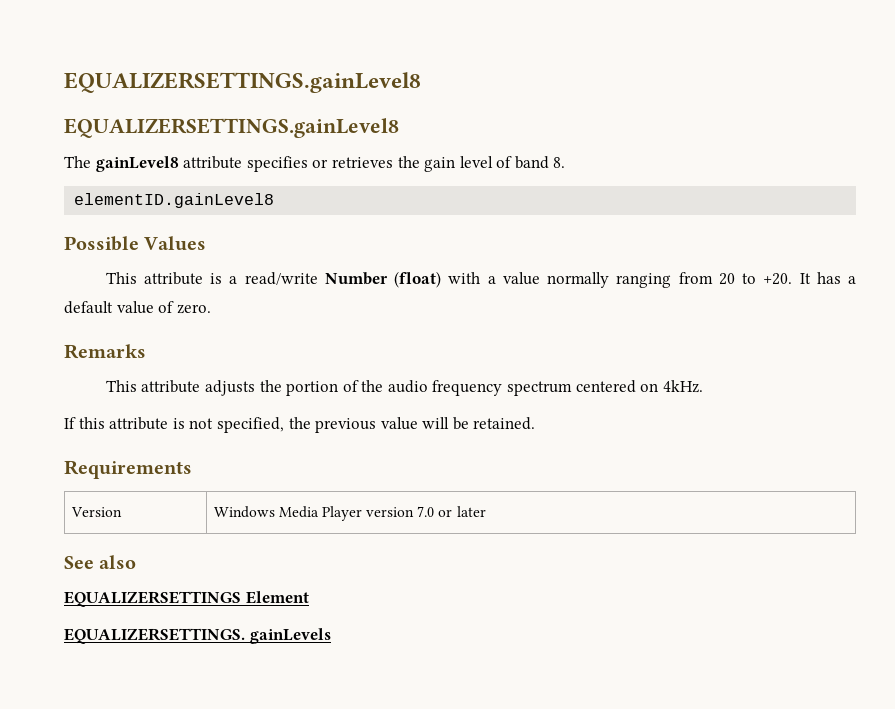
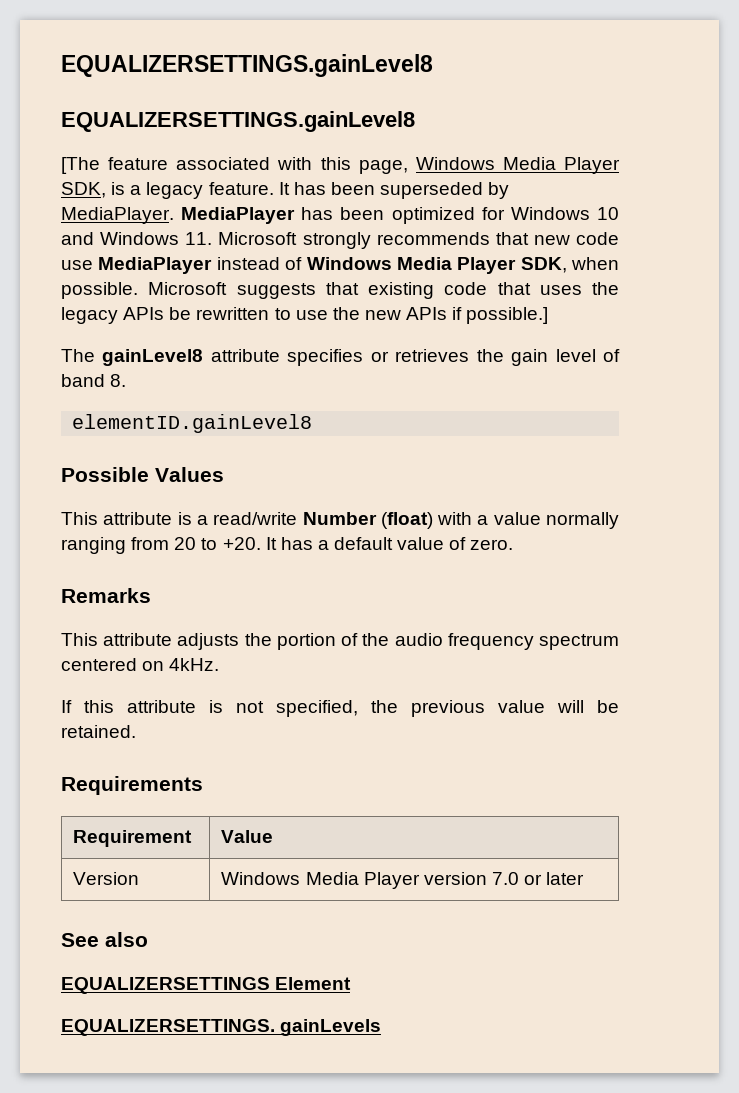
(399, 128) none -> [61,157,620,174] [61,182,510,199] [61,207,620,224] [61,232,619,249] [61,257,619,274] [61,282,619,299] [61,307,549,324] // [The feature associated with this page, Windows Media Player SDK, is a legacy feature. It has been superseded by MediaPlayer. MediaPlayer has been optimized for Windows 10 and Windows 11. Microsoft strongly recommends that new code use MediaPlayer instead of Windows Media Player SDK, when possible. Microsoft suggests that existing code that uses the legacy APIs be rewritten to use the new APIs if possible.]
(192, 469) none -> [73,830,193,847] [221,830,274,843] // Requirement | Value

